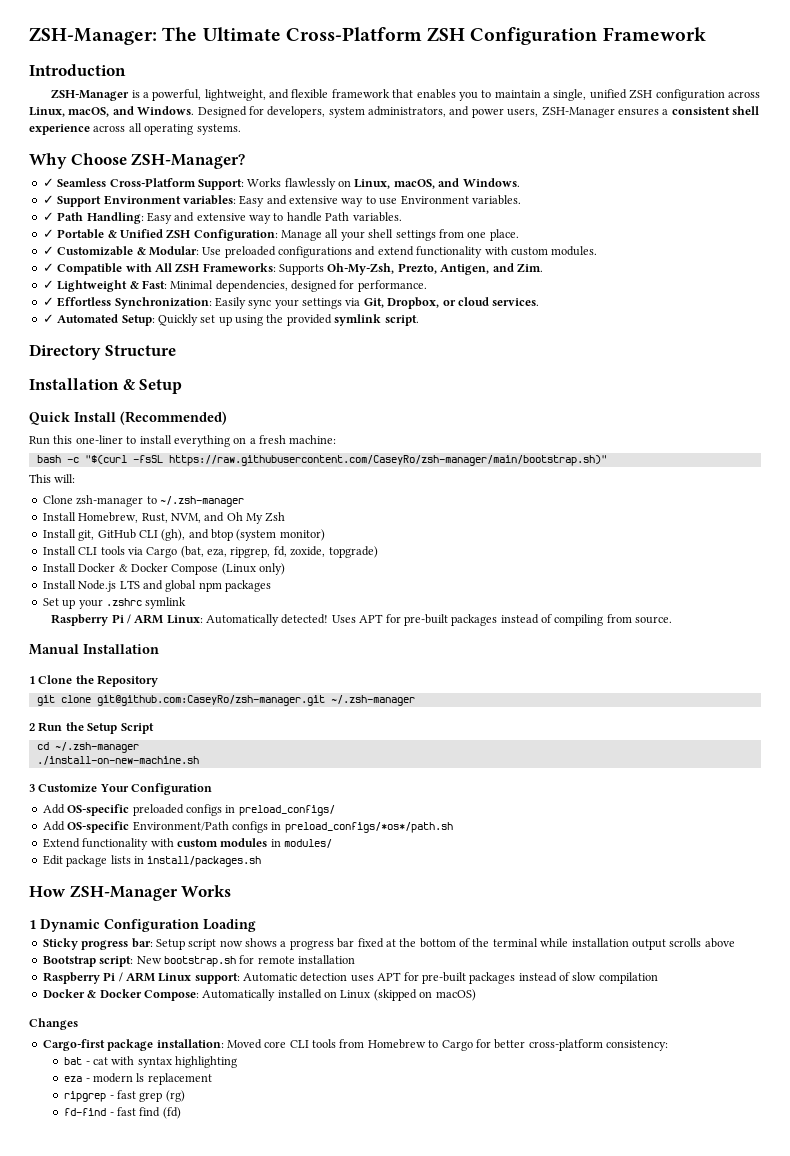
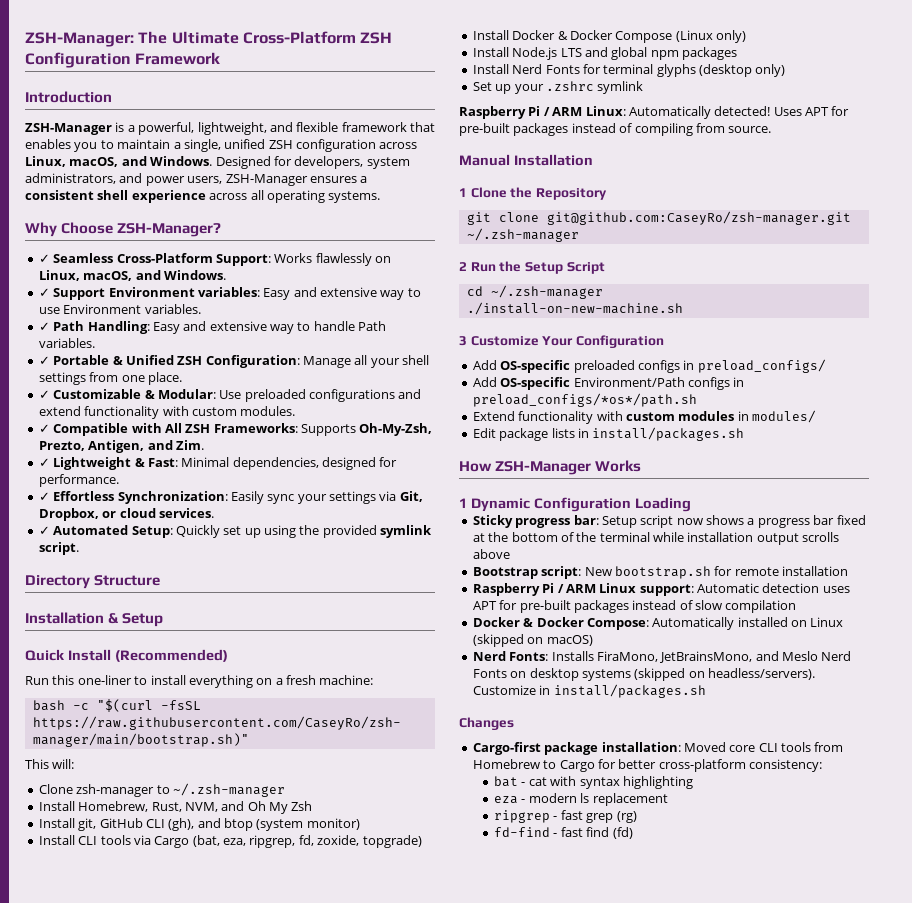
(271, 586) none -> [472,64,786,77] // Install Nerd Fonts for terminal glyphs (desktop only)
(476, 995) none -> [472,651,852,663] [472,668,815,681] [472,684,706,698] // Nerd Fonts: Installs FiraMono, JetBrainsMono, and Meslo Nerd Fonts on desktop systems (skipped on headless/servers). Customize in install/packages.sh

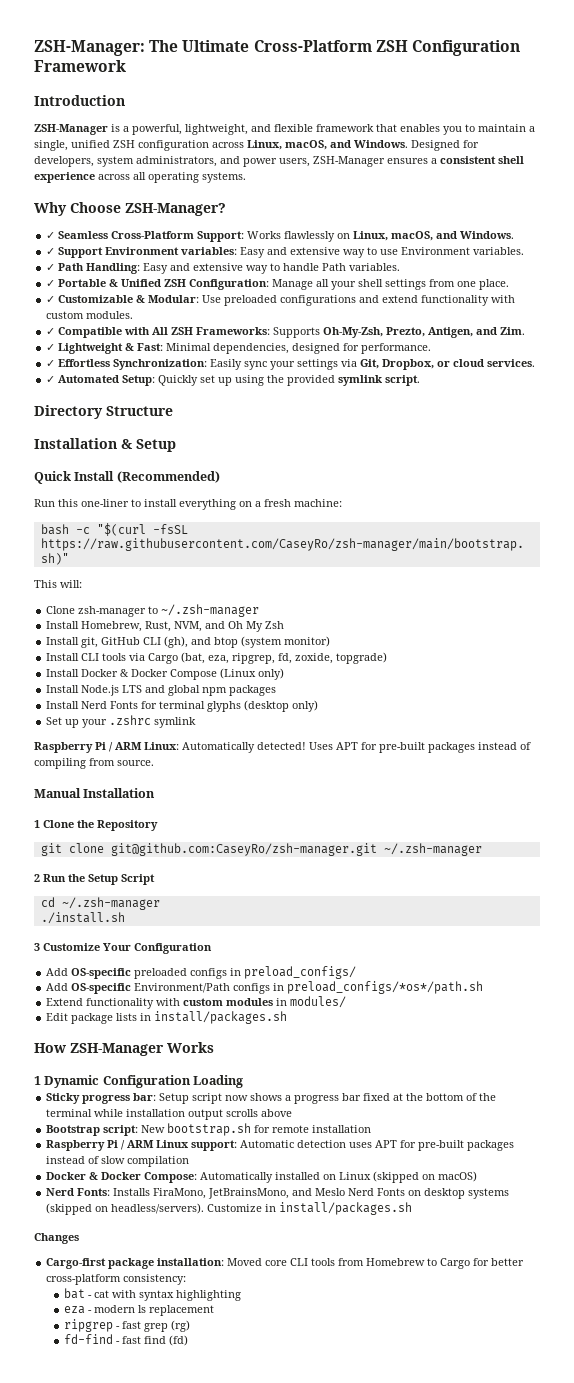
[466,302,683,315] ./install-on-new-machine.sh -> [40,912,125,924] ./install.sh

